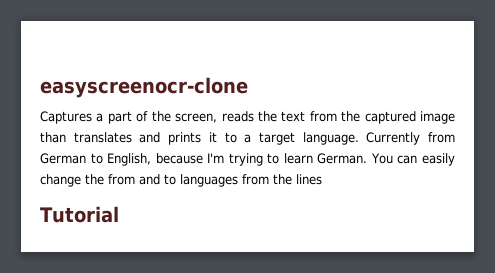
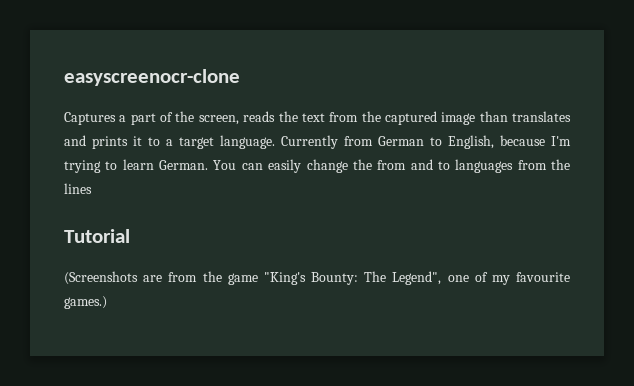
(119, 214) none -> [64,271,571,285] [64,296,107,309] // (Screenshots are from the game "King's Bounty: The Legend", one of my favourite games.)

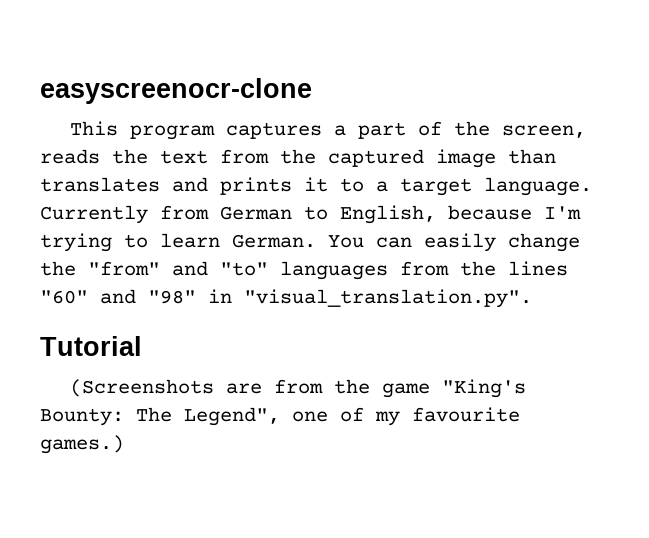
[64,112,116,125] Captures -> [69,121,322,140] This program captures
[377,159,450,170] from and to -> [88,261,268,276] "from" and "to"
(92, 188) none -> [40,289,532,308] "60" and "98" in "visual_translation.py".

